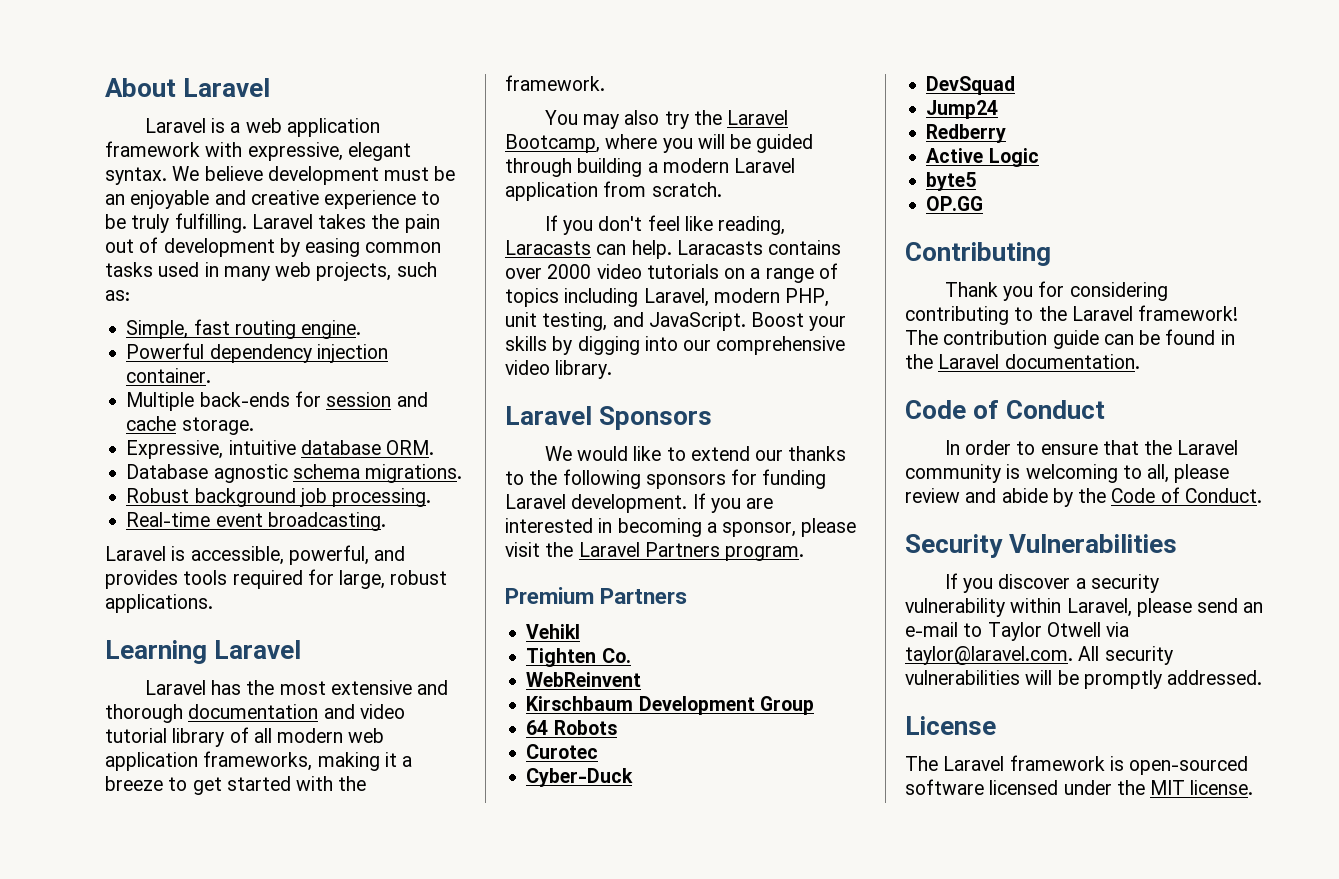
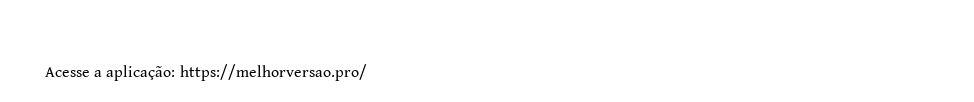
[105,78,271,97] [144,118,380,137] [105,141,411,161] [105,166,456,185] [105,190,441,209] [105,213,440,233] [105,237,442,257] [105,262,437,281] [105,290,130,301] [126,319,362,339] [126,343,388,363] [126,368,212,383] [126,391,428,411] [126,416,254,435] [126,440,435,459] [126,464,463,483] [126,488,432,507] [126,512,386,531] [105,545,406,565] [105,569,448,589] [105,594,213,613] [105,640,302,664] [144,680,449,695] [105,704,405,723] [105,727,385,747] [105,751,413,771] [105,776,367,795] [505,75,605,91] [544,110,789,129] [505,134,814,153] [505,158,796,177] [505,181,722,201] [544,215,786,235] [505,240,842,259] [505,263,838,283] [505,288,830,307] [505,312,847,331] [505,336,846,355] [505,360,613,379] [505,406,713,430] [544,446,847,461] [505,469,827,489] [505,493,774,513] [505,518,857,537] [505,542,805,561] [505,587,688,604] [526,624,581,639] [526,648,631,667] [526,672,642,687] [526,696,814,715] [526,720,617,735] [526,744,599,759] [526,768,634,787] [926,76,1016,95] [926,100,999,119] [926,124,1007,143] [926,148,1039,167] [926,172,977,191] [926,196,984,211] [905,242,1051,266] [944,281,1168,301] [905,305,1239,325] [905,329,1235,349] [905,354,1140,369] [905,400,1106,419] [944,440,1239,455] [905,464,1230,483] [905,487,1262,507] [905,534,1178,558] [944,573,1159,593] [905,598,1264,617] [905,622,1130,641] [905,646,1173,665] [905,670,1263,689] [905,716,996,735] [905,755,1249,775] [905,779,1254,795] About Laravel // Laravel is a web application framework with expressive, elegant syntax. We believe development must be an enjoyable and creative experience to be truly fulfilling. Laravel takes the pain out of development by easing common tasks used in many web projects, such as: // Simple, fast routing engine. // Powerful dependency injection container. // Multiple back-ends for session and cache storage. // Expressive, intuitive database ORM. // Database agnostic schema migrations. // Robust background job processing. // Real-time event broadcasting. // Laravel is accessible, powerful, and provides tools required for large, robust applications. // Learning Laravel // Laravel has the most extensive and thorough documentation and video tutorial library of all modern web application frameworks, making it a breeze to get started with the framework. // You may also try the Laravel Bootcamp, where you will be guided through building a modern Laravel application from scratch. // If you don't feel like reading, Laracasts can help. Laracasts contains over 2000 video tutorials on a range of topics including Laravel, modern PHP, unit testing, and JavaScript. Boost your skills by digging into our comprehensive video library. // Laravel Sponsors // We would like to extend our thanks to the following sponsors for funding Laravel development. If you are interested in becoming a sponsor, please visit the Laravel Partners program. // Premium Partners // Vehikl // Tighten Co. // WebReinvent // Kirschbaum Development Group // 64 Robots // Curotec // Cyber-Duck // DevSquad // Jump24 // Redberry // Active Logic // byte5 // OP.GG // Contributing // Thank you for considering contributing to the Laravel framework! The contribution guide can be found in the Laravel documentation. // Code of Conduct // In order to ensure that the Laravel community is welcoming to all, please review and abide by the Code of Conduct. // Security Vulnerabilities // If you discover a security vulnerability within Laravel, please send an e-mail to Taylor Otwell via taylor@laravel.com. All security vulnerabilities will be promptly addressed. // License // The Laravel framework is open-sourced software licensed under the MIT license. -> [45,64,367,81] Acesse a aplicação: https://melhorversao.pro/

